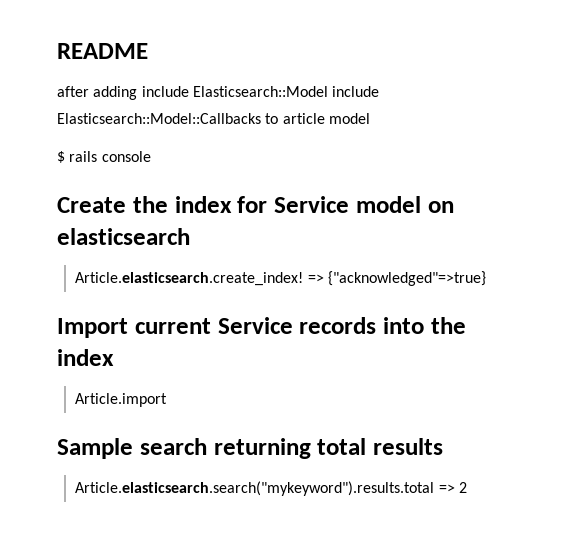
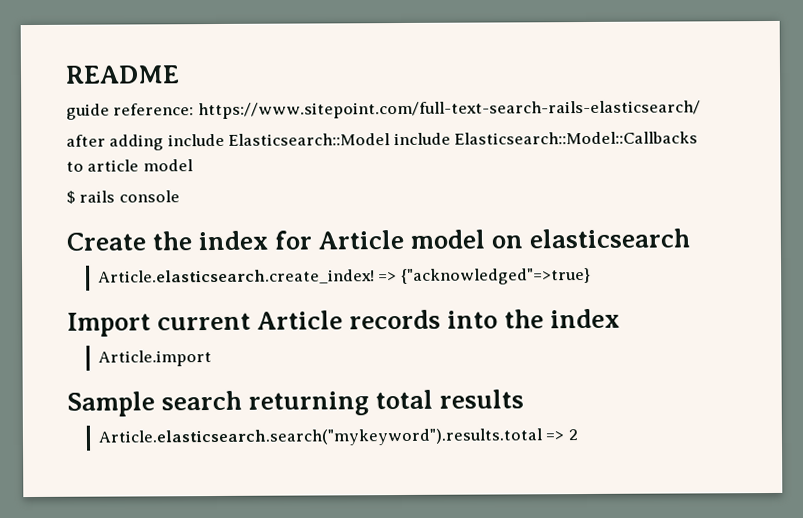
(148, 51) none -> [66,100,701,120] // guide reference: https://www.sitepoint.com/full-text-search-rails-elasticsearch/
[274,196,349,213] Service -> [318,229,405,250] Article
[217,317,293,334] Service -> [257,310,344,330] Article

